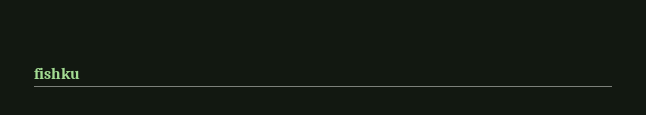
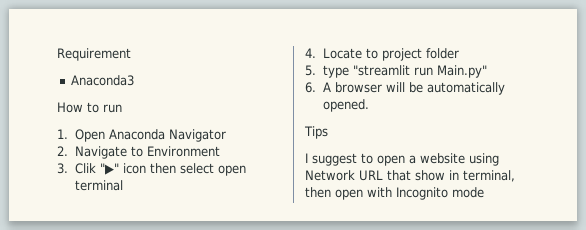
[34,67,80,79] fishku -> [57,48,131,61] [70,75,134,86] [57,102,122,113] [57,129,226,142] [57,146,220,159] [57,163,246,176] [74,180,123,191] [305,48,459,61] [305,65,487,78] [305,82,505,95] [322,99,369,112] [304,126,328,139] [305,153,499,166] [305,170,515,182] [305,187,484,200] Requirement // Anaconda3 // How to run // 1. Open Anaconda Navigator // 2. Navigate to Environment // 3. Clik "▶" icon then select open terminal // 4. Locate to project folder // 5. type "streamlit run Main.py" // 6. A browser will be automatically opened. // Tips // I suggest to open a website using Network URL that show in terminal, then open with Incognito mode

